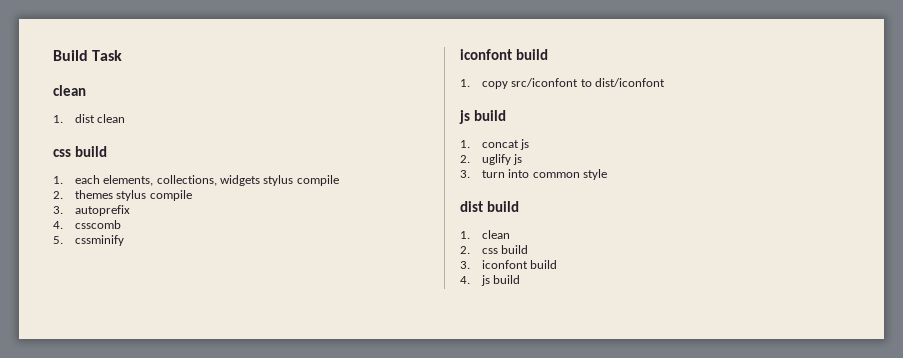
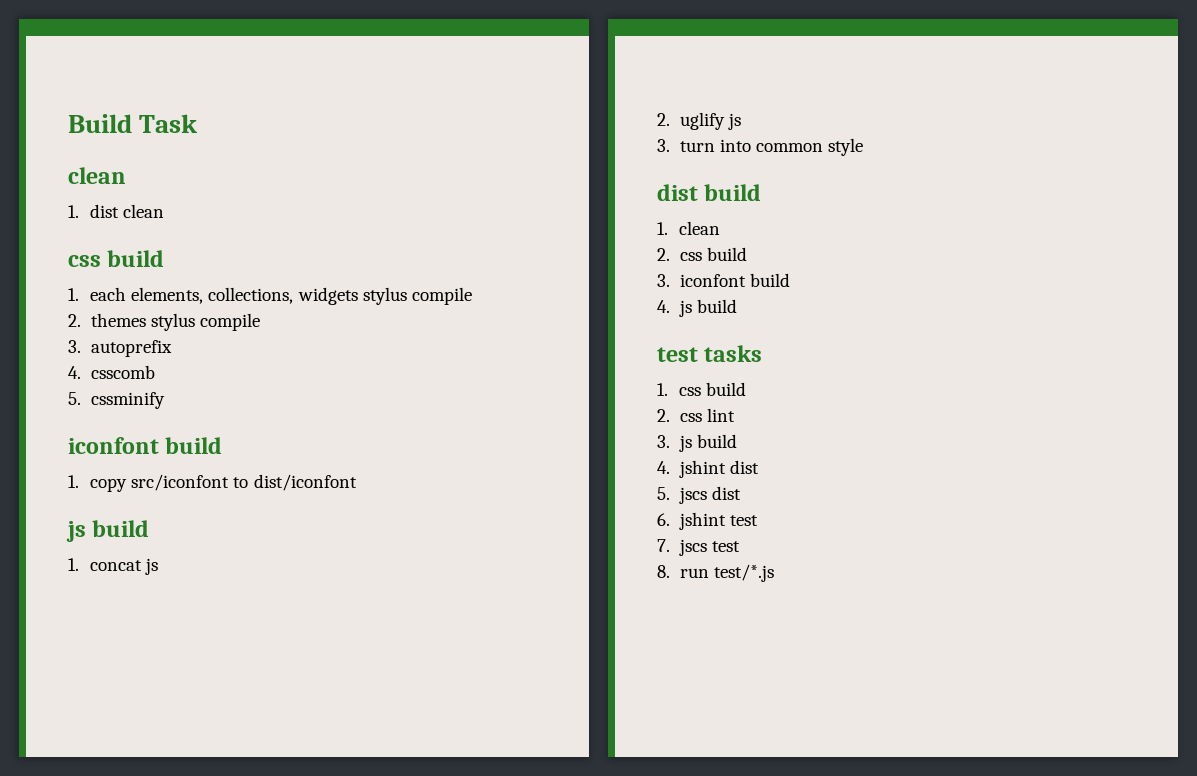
(521, 279) none -> [657,345,763,362] [657,382,747,396] [657,408,735,422] [657,434,737,452] [657,460,759,478] [657,486,741,504] [657,512,758,530] [657,539,740,556] [657,564,774,582] // test tasks // 1. css build // 2. css lint // 3. js build // 4. jshint dist // 5. jscs dist // 6. jshint test // 7. jscs test // 8. run test/*.js

